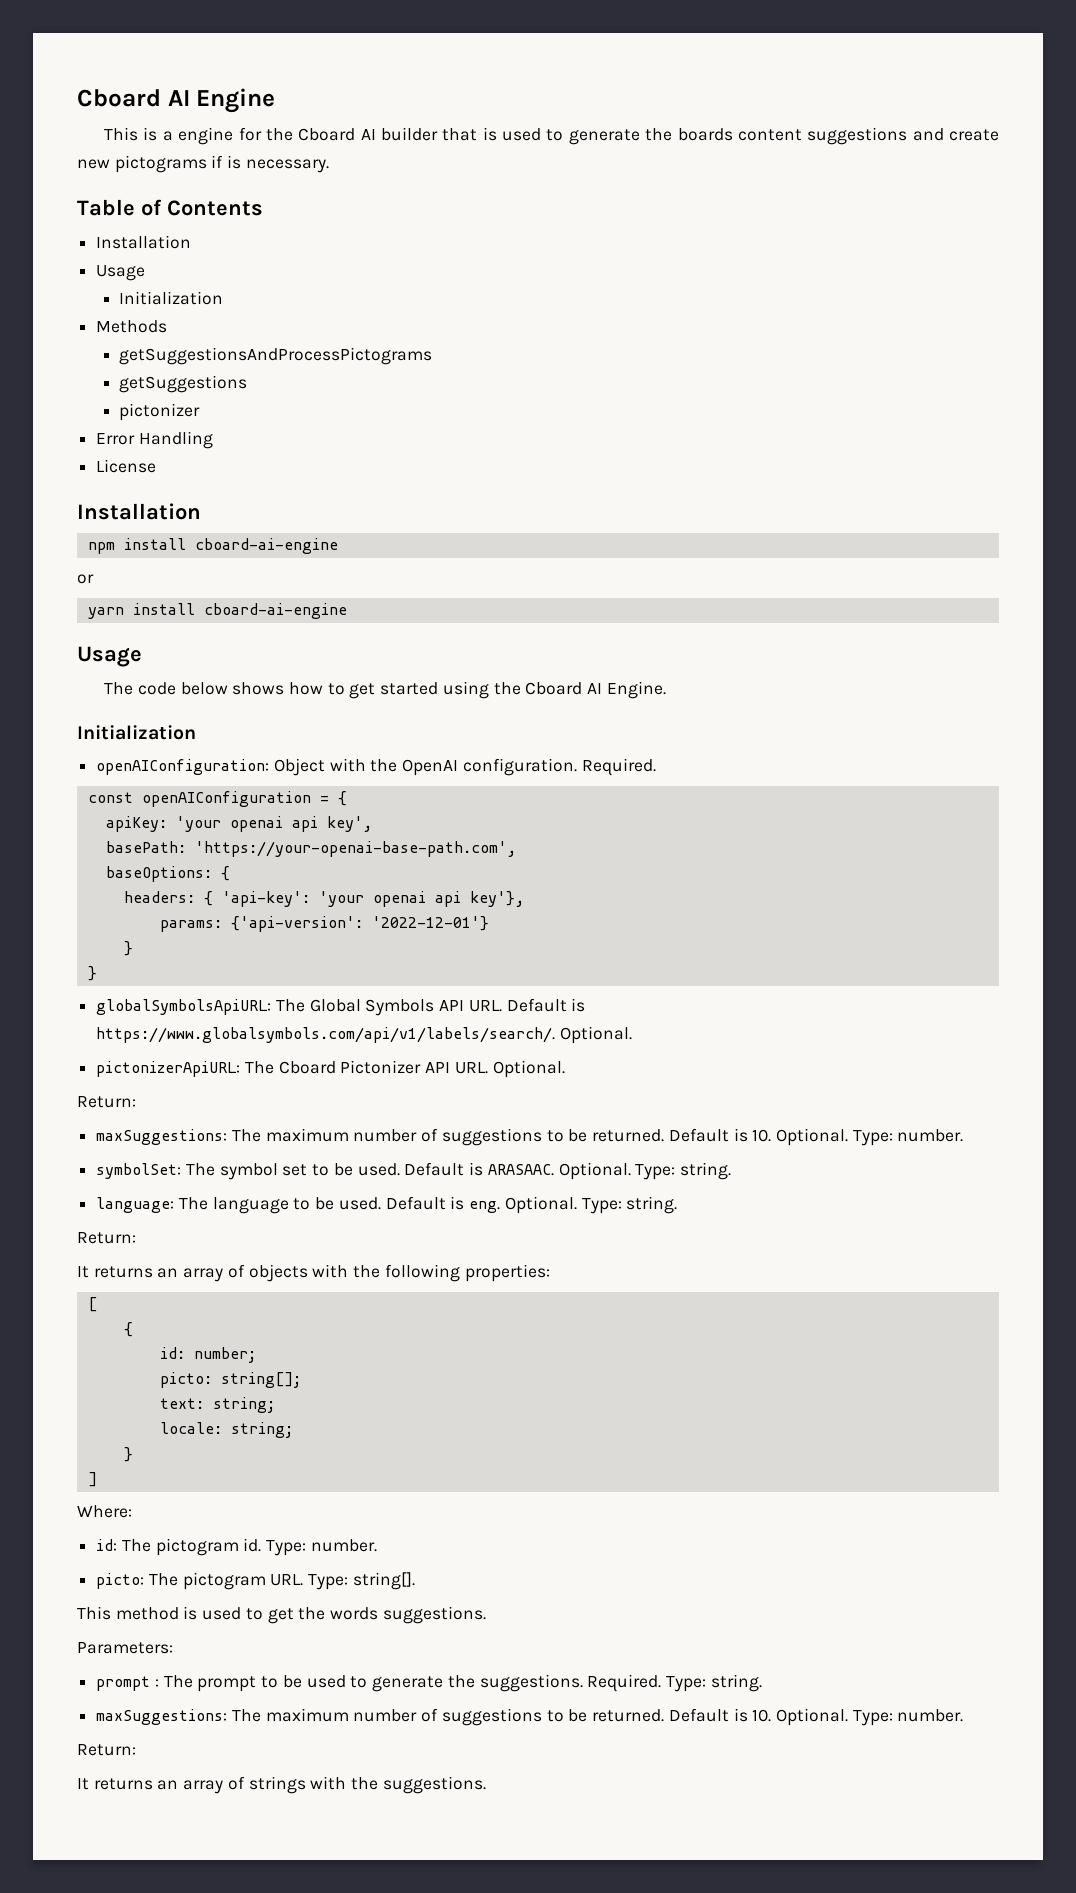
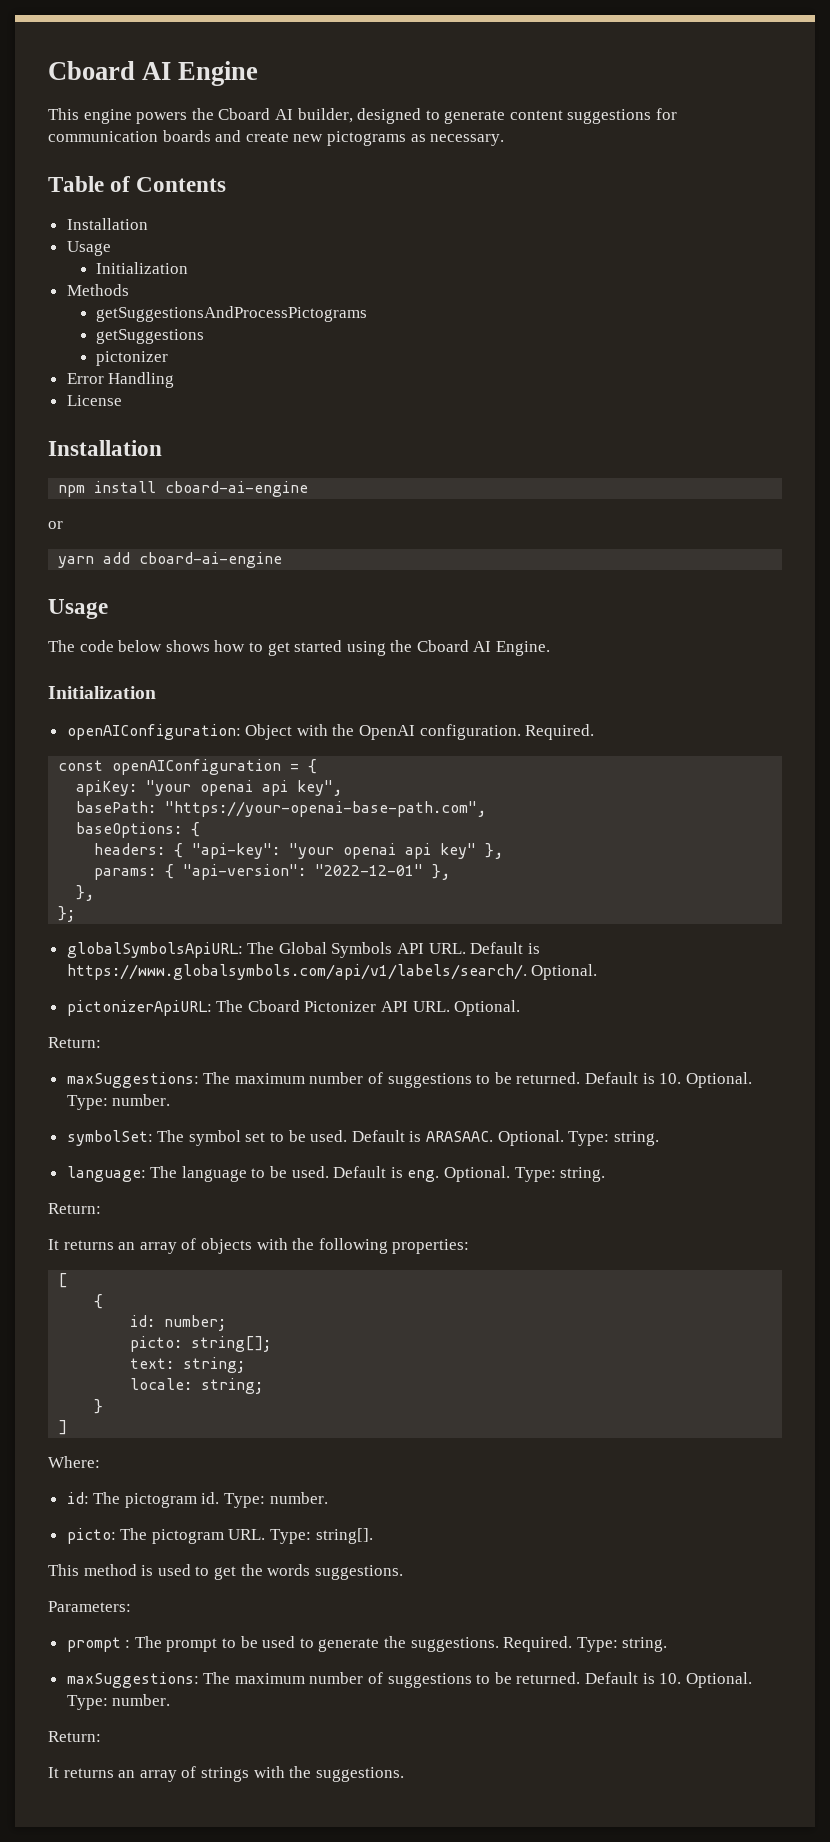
[143,127,908,145] is a engine for the Cboard AI builder that is used to generate the boards content suggestions -> [83,108,678,124] [48,130,211,142] engine powers the Cboard AI builder, designed to generate content suggestions for communication boards
[211,155,242,169] if is -> [410,134,426,142] as
[132,603,195,615] install -> [103,552,131,564] add
[175,816,372,832] 'your openai api key', -> [146,780,343,796] "your openai api key",
[194,841,516,857] 'https://your-openai-base-path.com', -> [165,801,487,817] "https://your-openai-base-path.com",
[221,891,524,907] [159,916,489,932] [123,941,133,956] [87,966,97,981] 'api-key': 'your openai api key'}, // params: {'api-version': '2022-12-01'} // } // } -> [192,843,504,859] [94,864,451,880] [76,885,95,901] [58,906,76,922] "api-key": "your openai api key" }, // params: { "api-version": "2022-12-01" }, // }, // };

